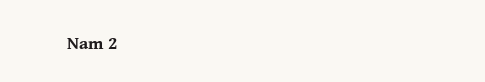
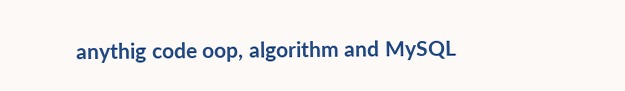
[67,38,117,49] Nam 2 -> [75,40,457,64] anythig code oop, algorithm and MySQL

